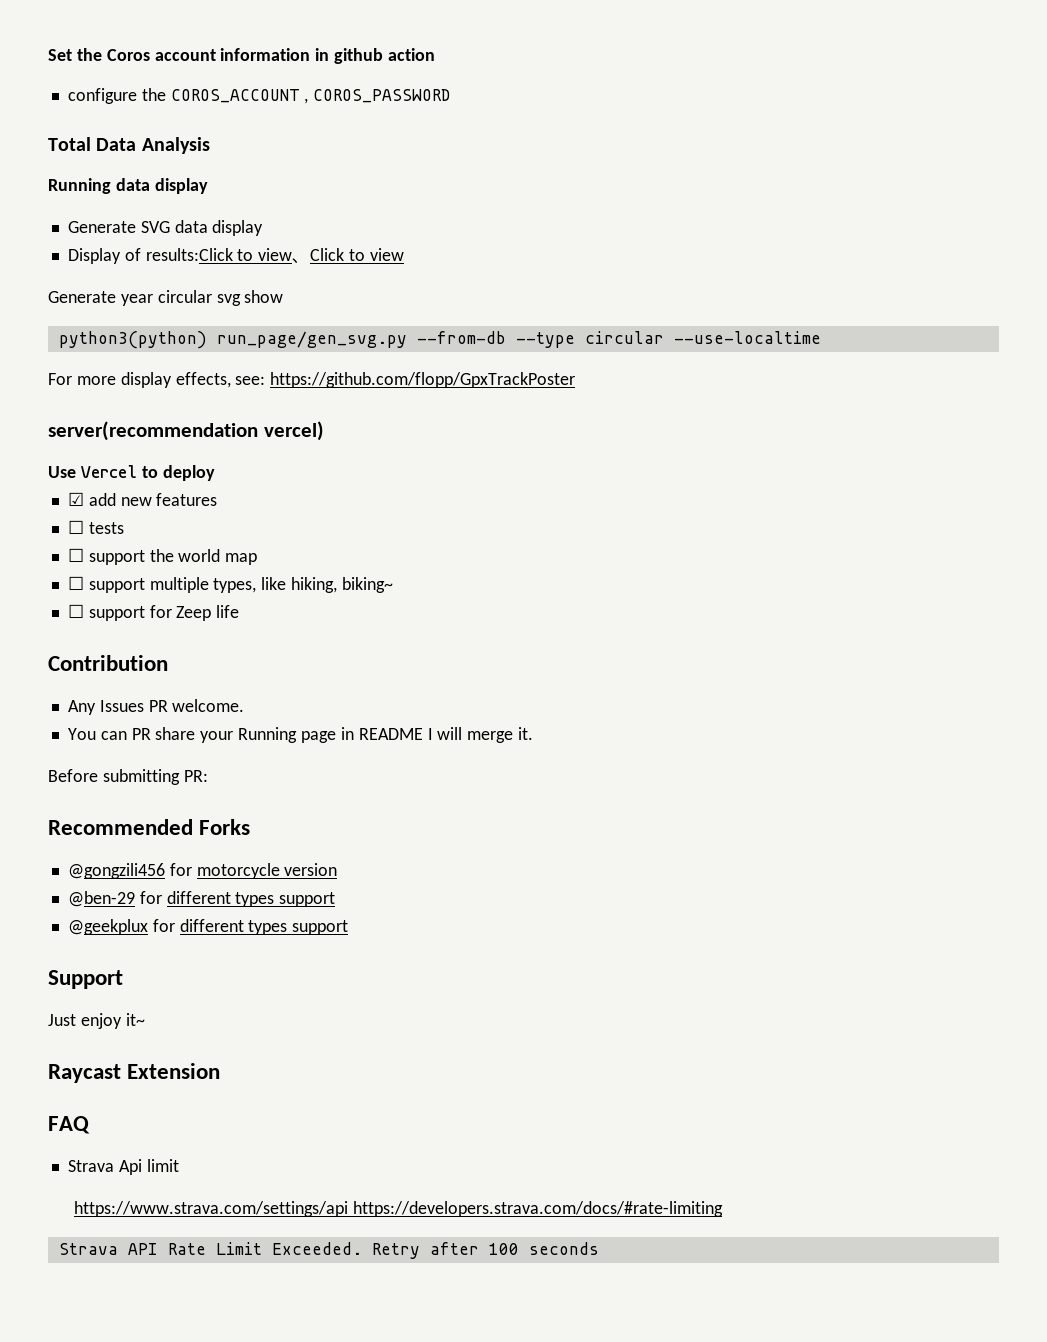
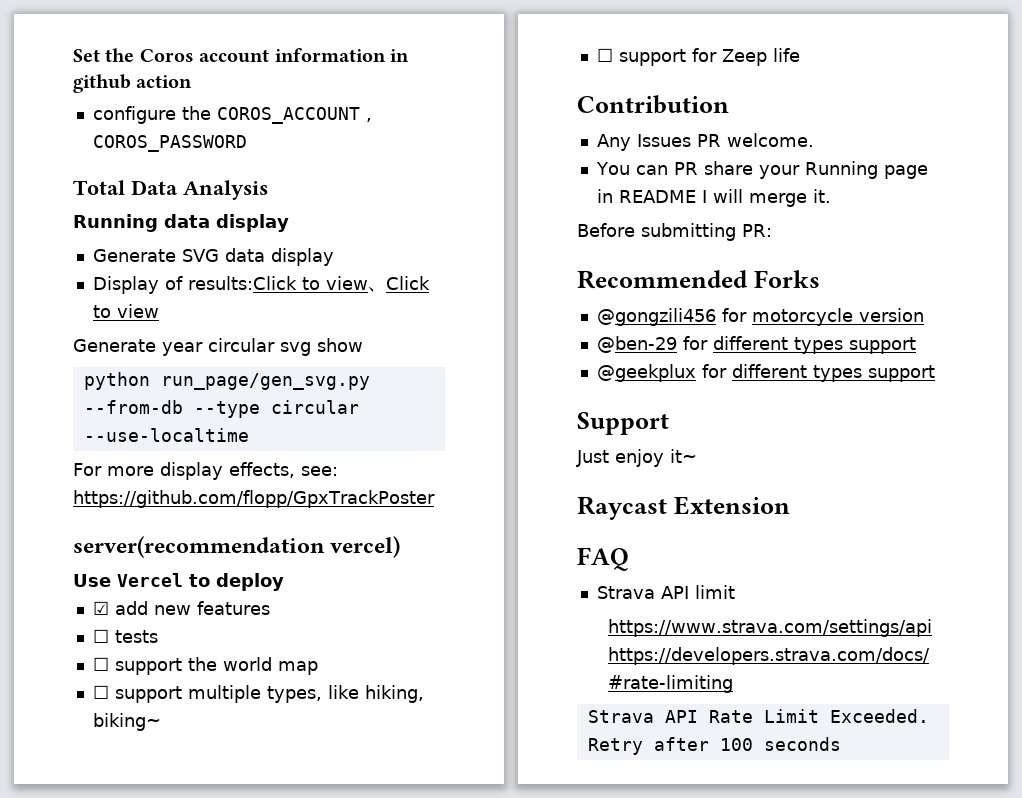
[58,331,207,349] python3(python) -> [83,372,150,390] python
[118,1159,142,1175] Api -> [660,586,689,599] API

